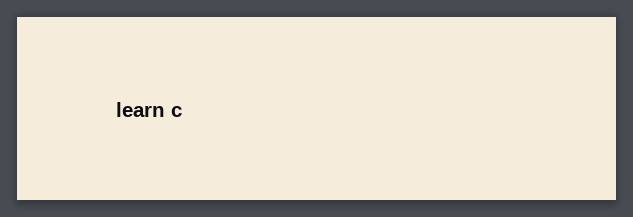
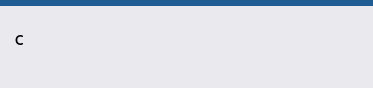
[116,102,182,117] learn c -> [15,35,24,45] C

